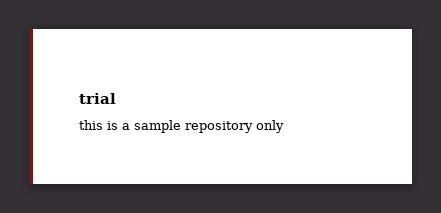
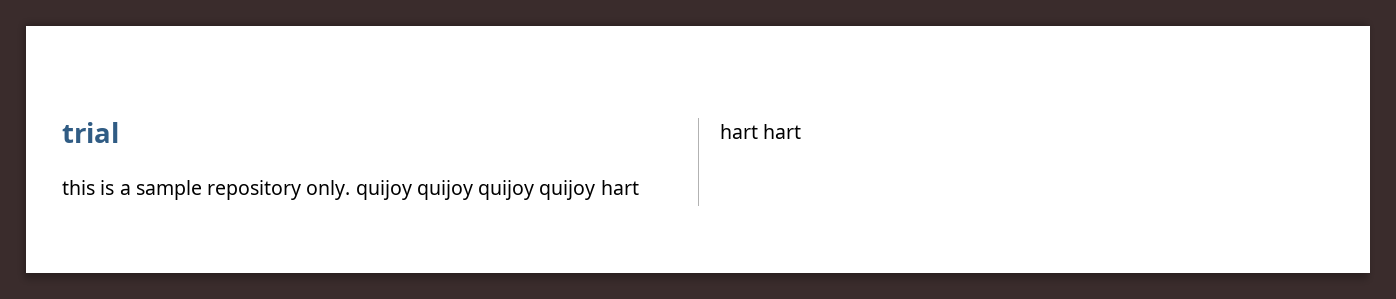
[256,120,284,133] only -> [306,180,639,200] [720,124,802,139] only. quijoy quijoy quijoy quijoy hart hart hart

